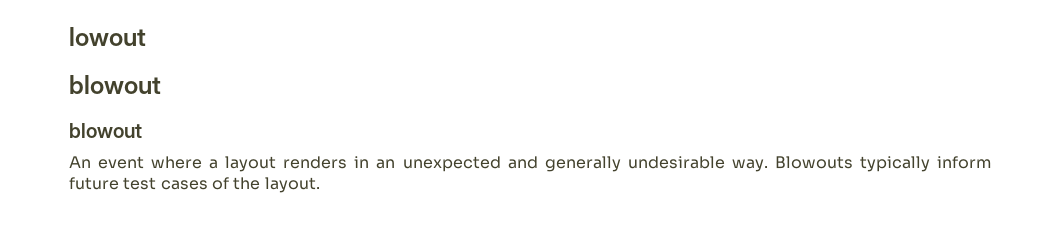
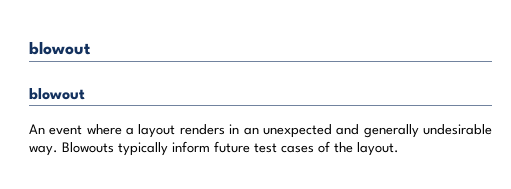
[69,27,146,46] lowout // -> (29, 48) none

